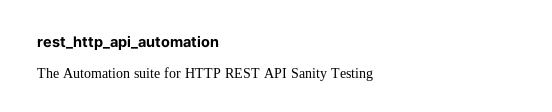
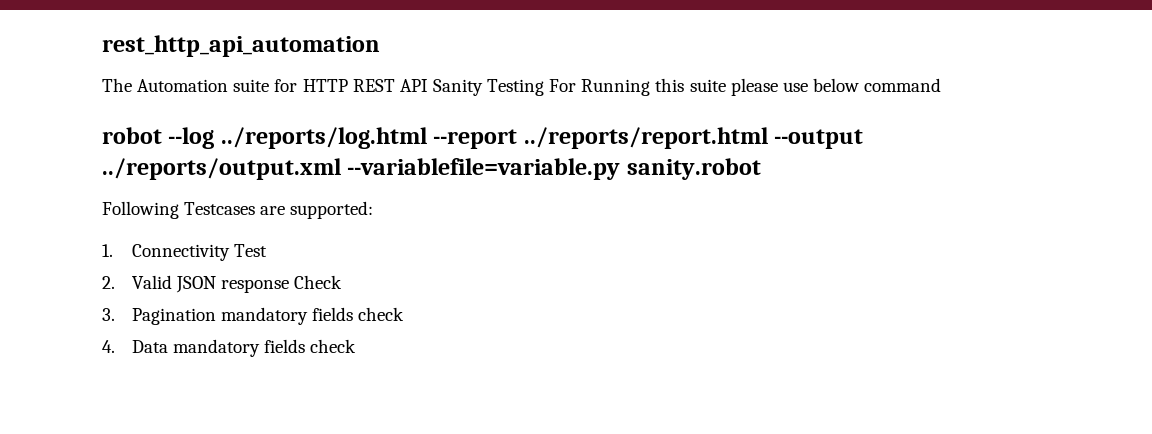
(373, 74) none -> [549,78,942,96] [102,127,864,149] [102,158,761,180] [102,201,374,219] [102,244,267,261] [102,275,343,293] [102,307,405,325] [102,339,357,357] For Running this suite please use below command // robot --log ../reports/log.html --report ../reports/report.html --output ../reports/output.xml --variablefile=variable.py sanity.robot // Following Testcases are supported: // 1. Connectivity Test // 2. Valid JSON response Check // 3. Pagination mandatory fields check // 4. Data mandatory fields check

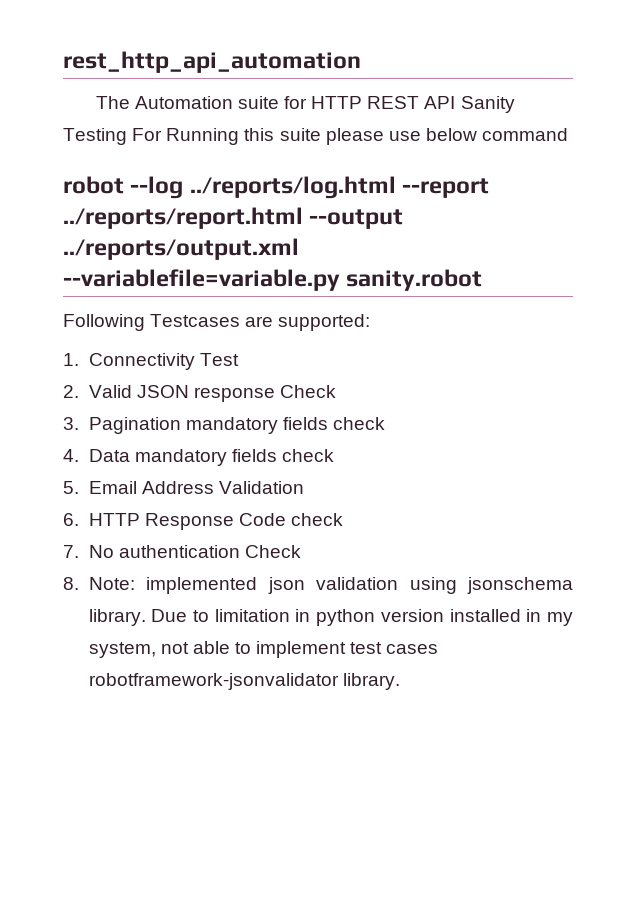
(357, 346) none -> [63,481,304,494] [63,513,343,530] [63,545,301,558] [63,577,573,594] [88,609,573,626] [88,641,439,658] [88,673,400,690] // 5. Email Address Validation // 6. HTTP Response Code check // 7. No authentication Check // 8. Note: implemented json validation using jsonschema library. Due to limitation in python version installed in my system, not able to implement test cases robotframework-jsonvalidator library.

